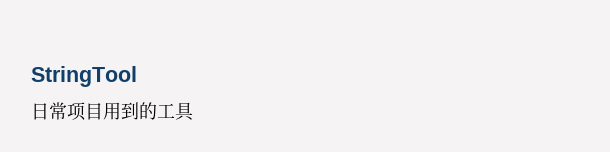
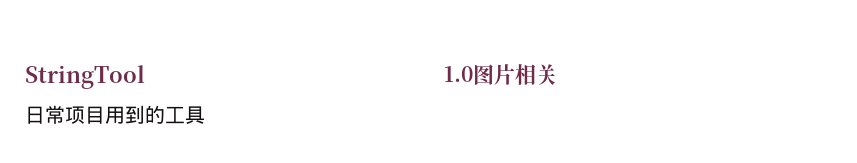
(194, 111) none -> [444,64,557,85] // 1.0图片相关

